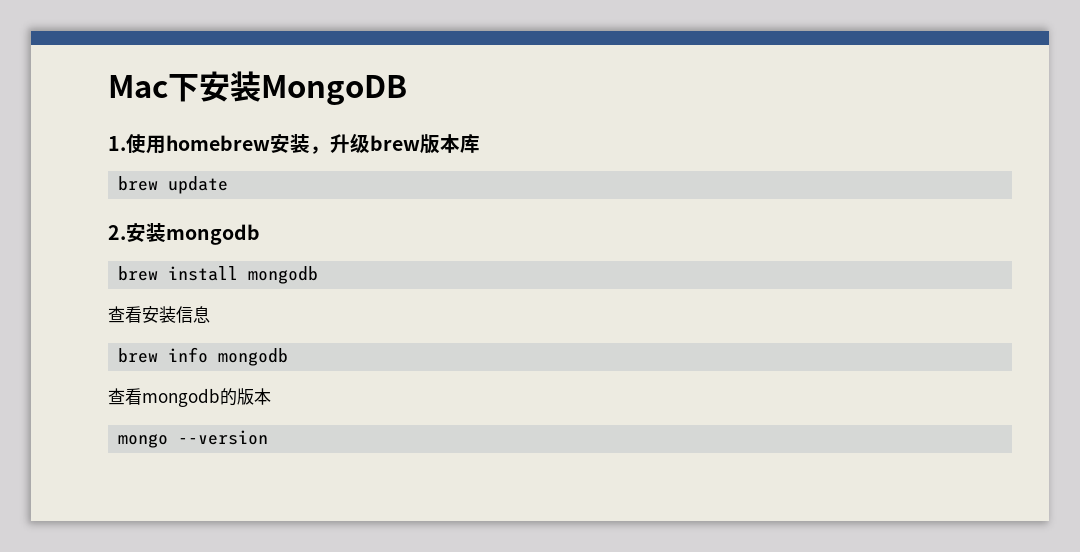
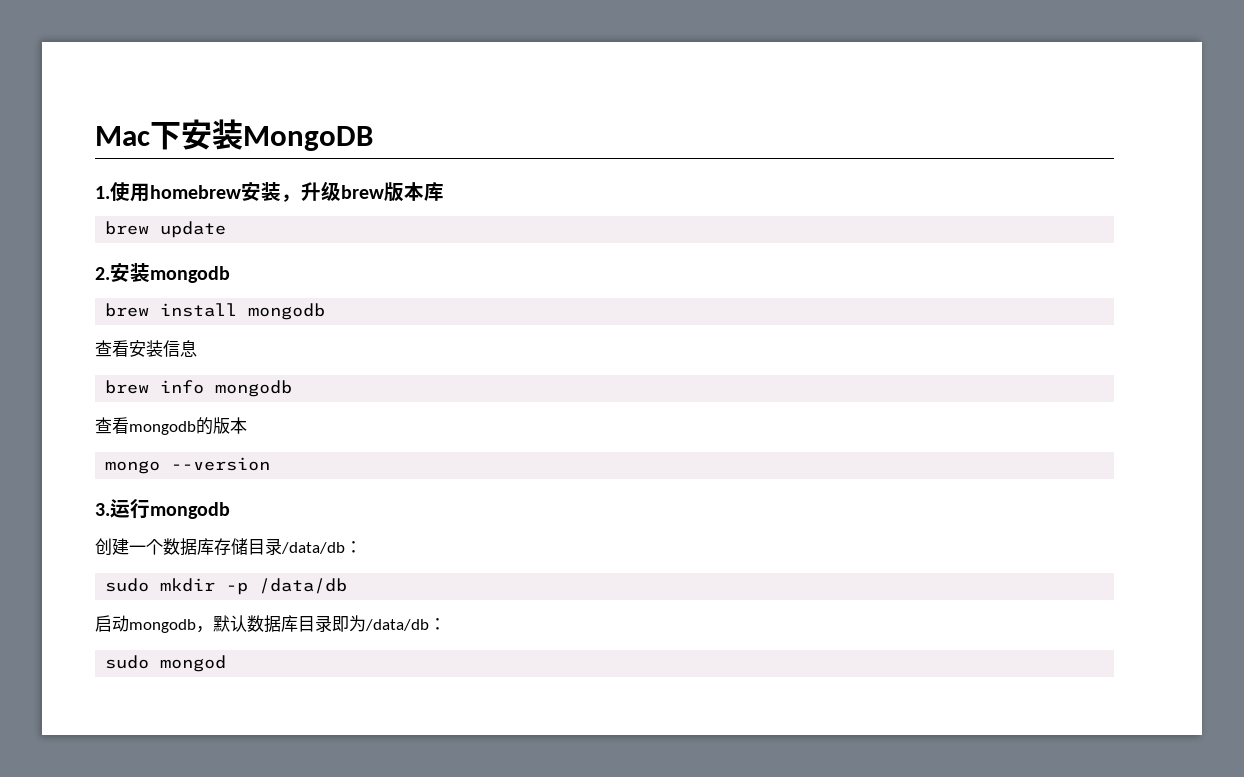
(269, 437) none -> [95,499,230,519] [95,538,362,556] [105,578,348,595] [95,615,446,633] [105,655,227,672] // 3.运行mongodb // 创建一个数据库存储目录/data/db： // sudo mkdir -p /data/db // 启动mongodb，默认数据库目录即为/data/db： // sudo mongod

